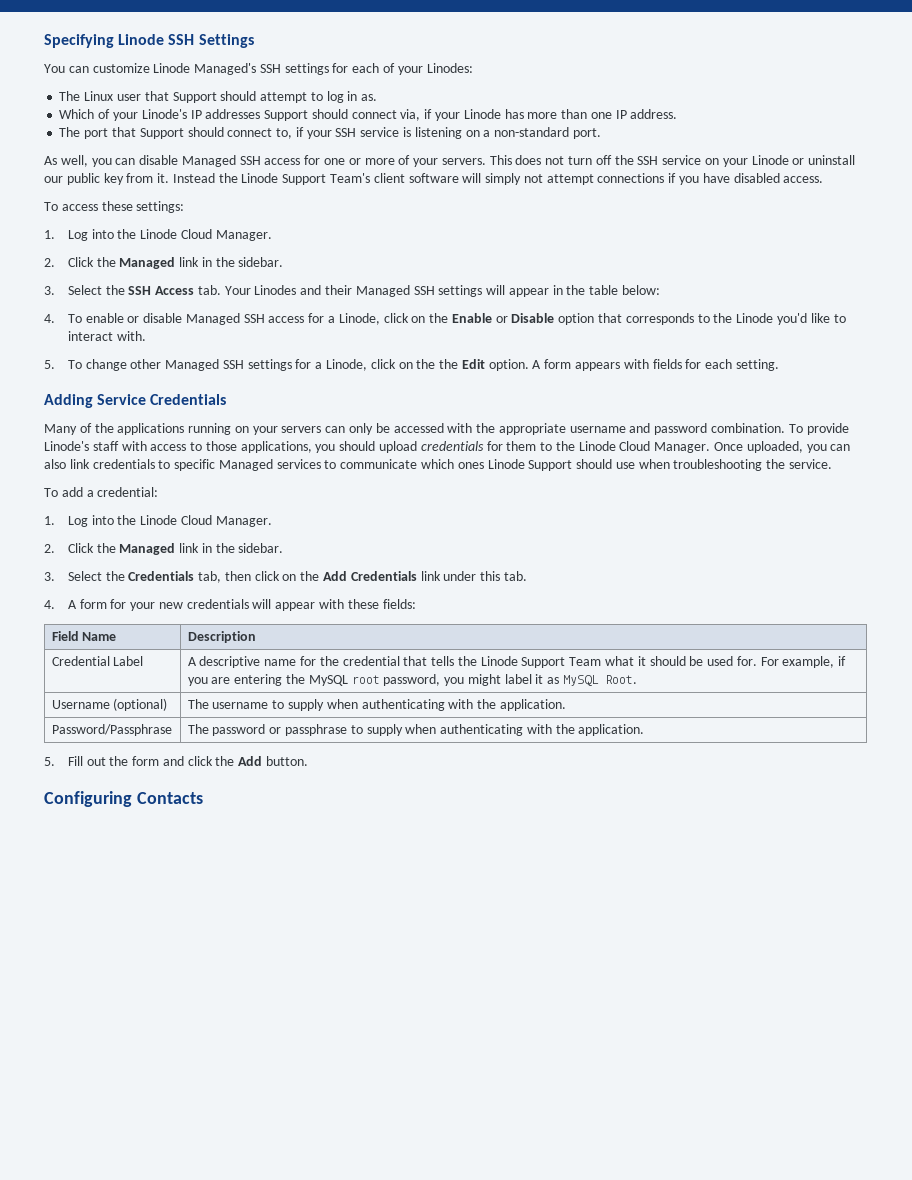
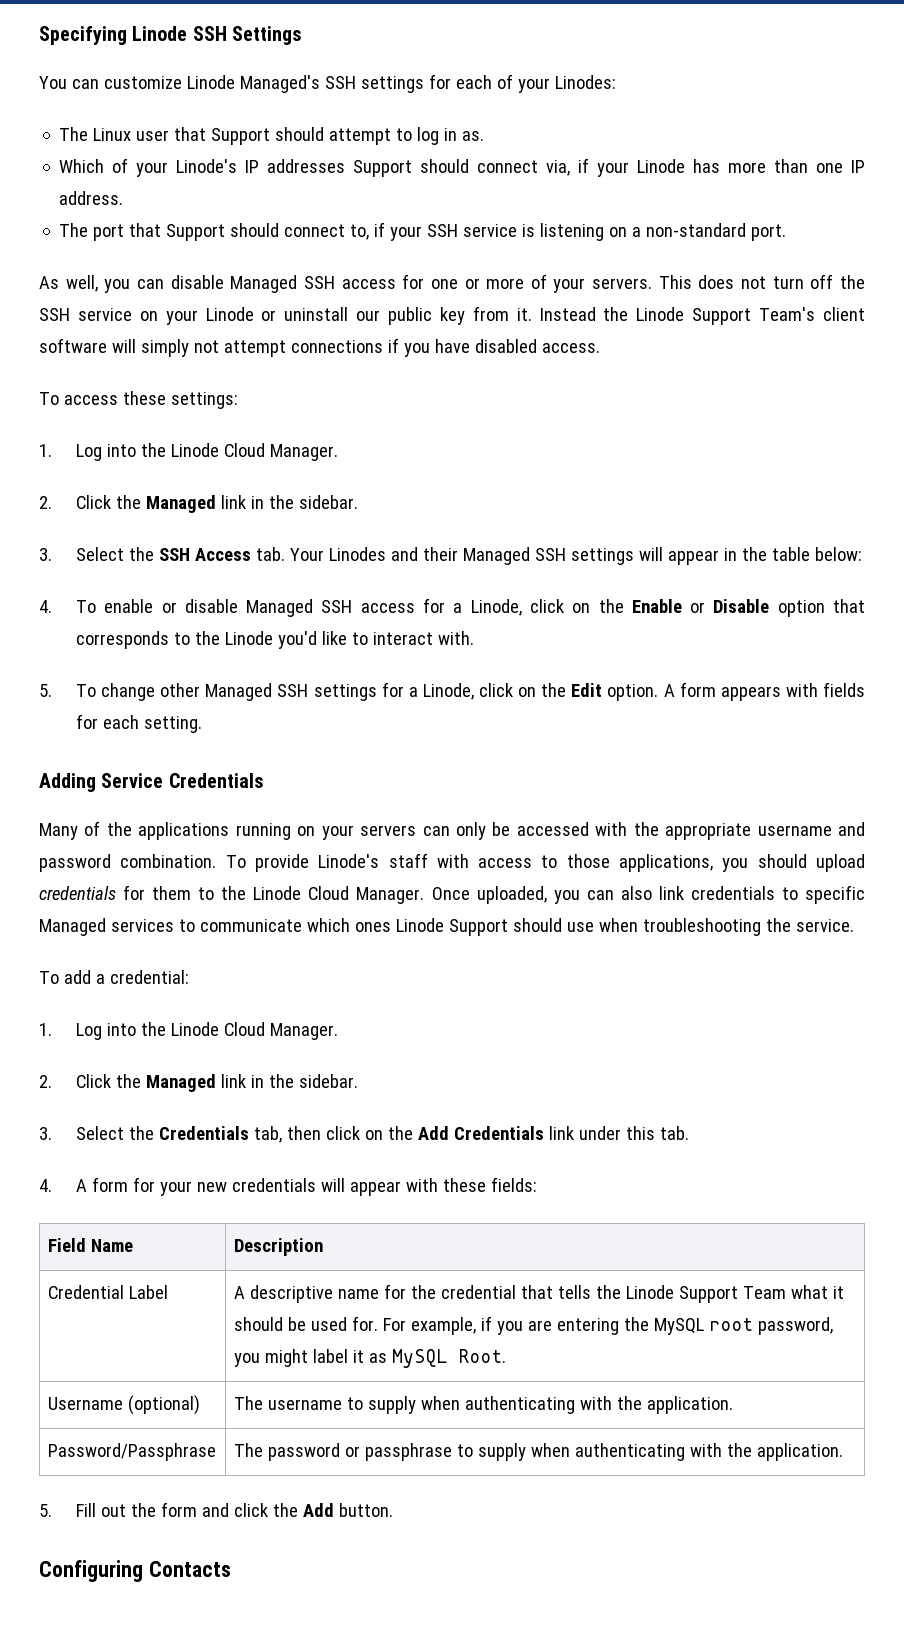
[439,359,459,369] the -> (567, 690) none

